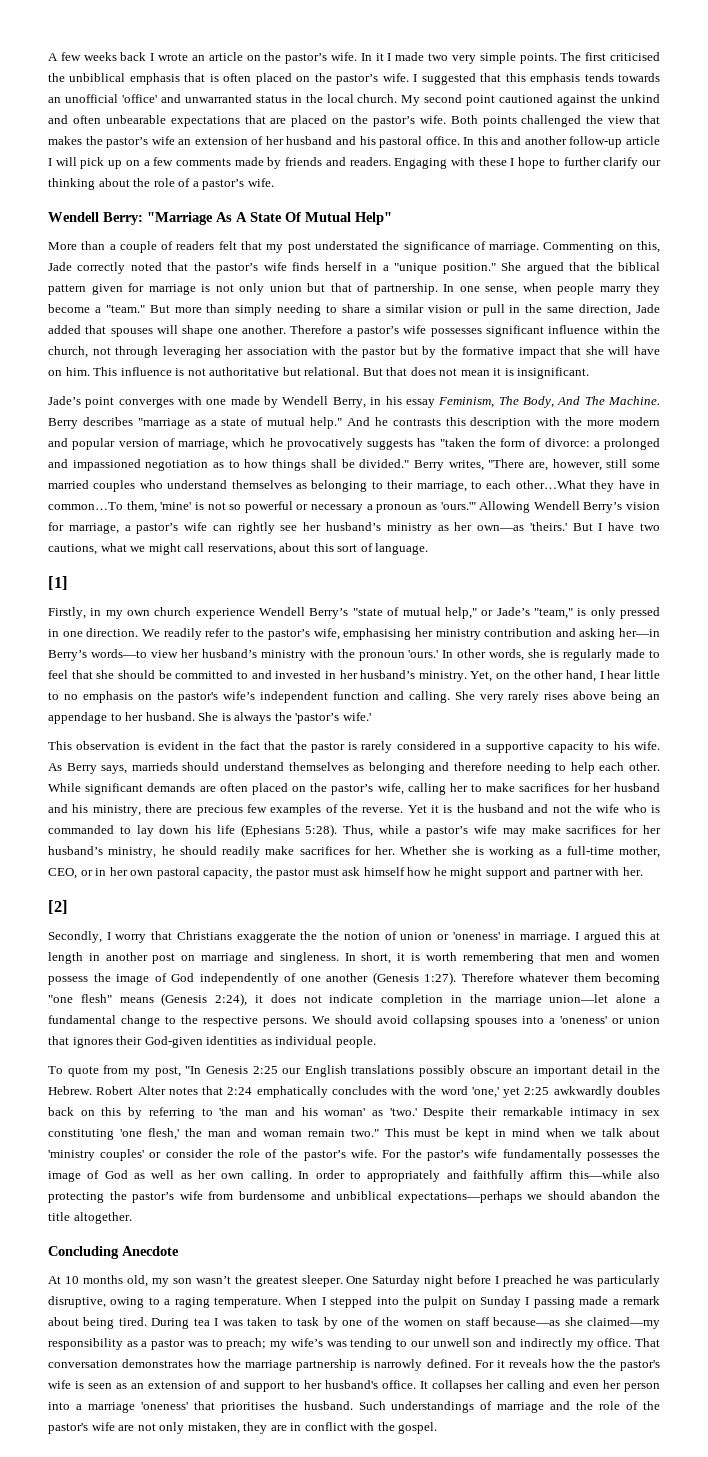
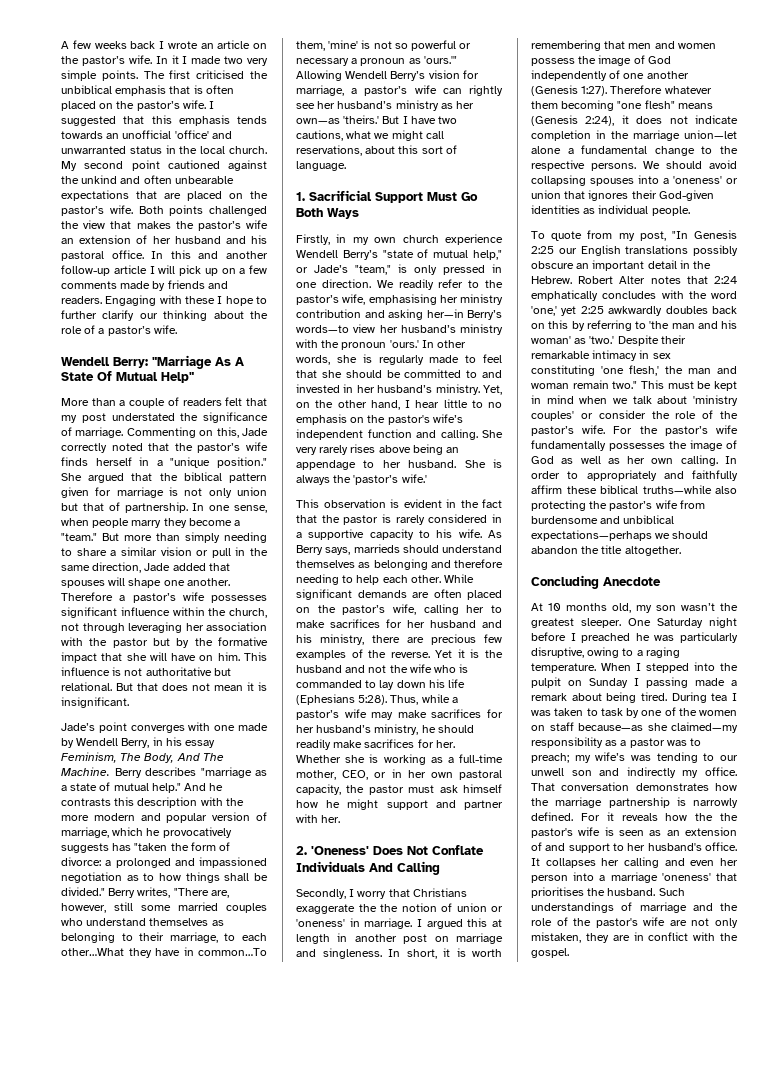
[48,576,68,590] [1] -> [296,190,478,203] [296,208,359,219] 1. Sacrificial Support Must Go Both Ways
[48,900,68,914] [2] -> [296,845,484,855] [296,861,440,875] 2. 'Oneness' Does Not Conflate Individuals And Calling
[568,1170,632,1179] this—while -> [566,485,712,494] these biblical truths—while

